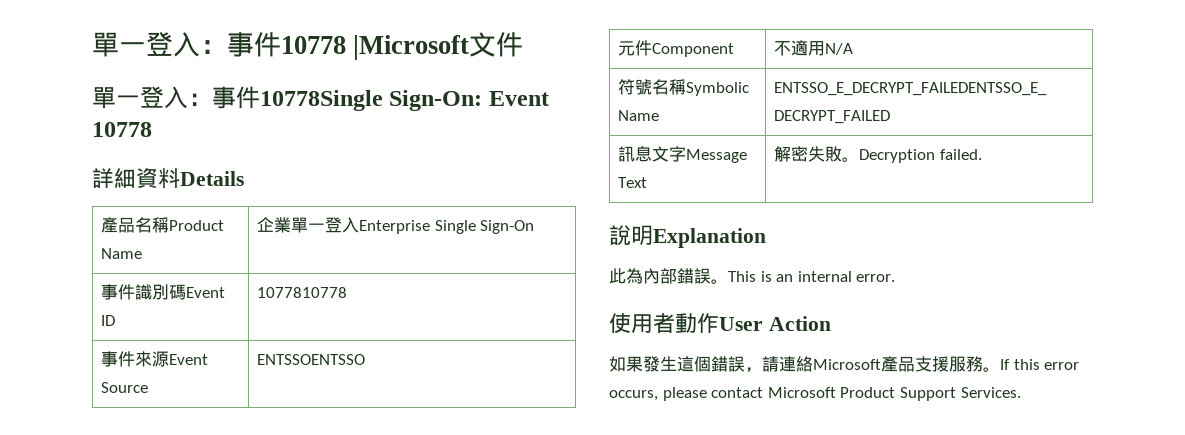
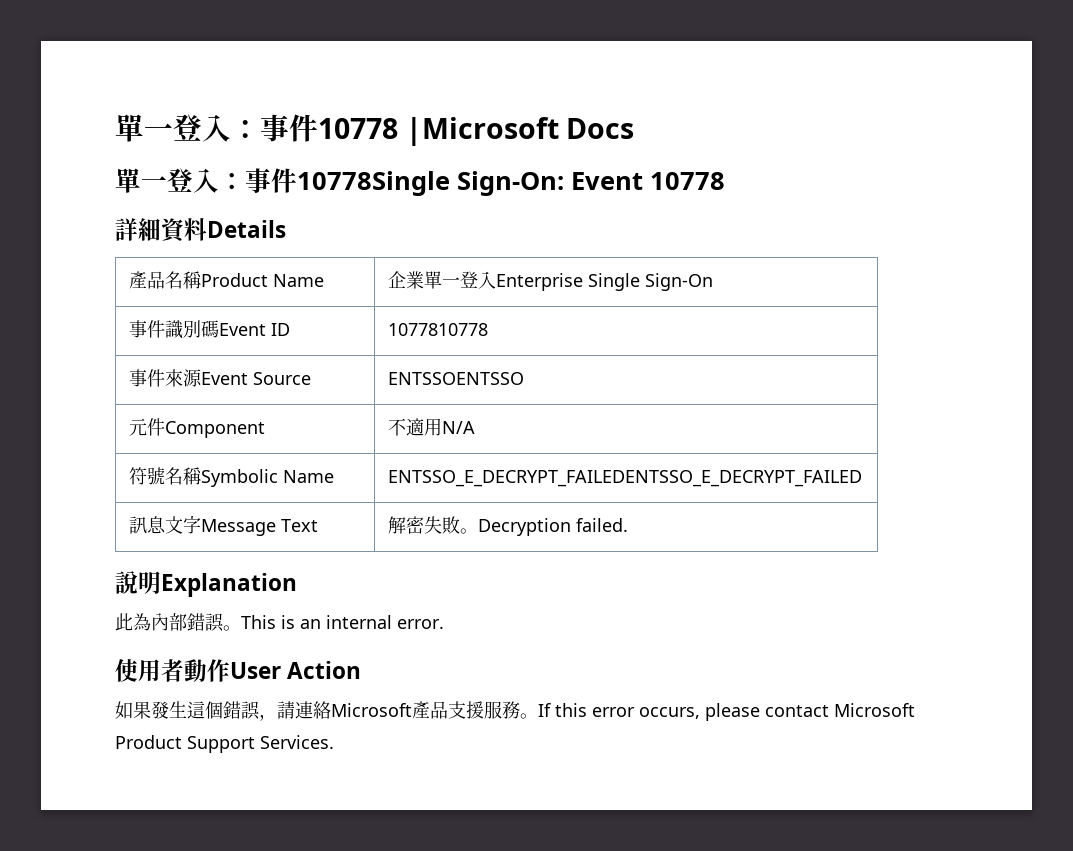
[469,32,524,57] 文件 -> [566,118,635,139] Docs

